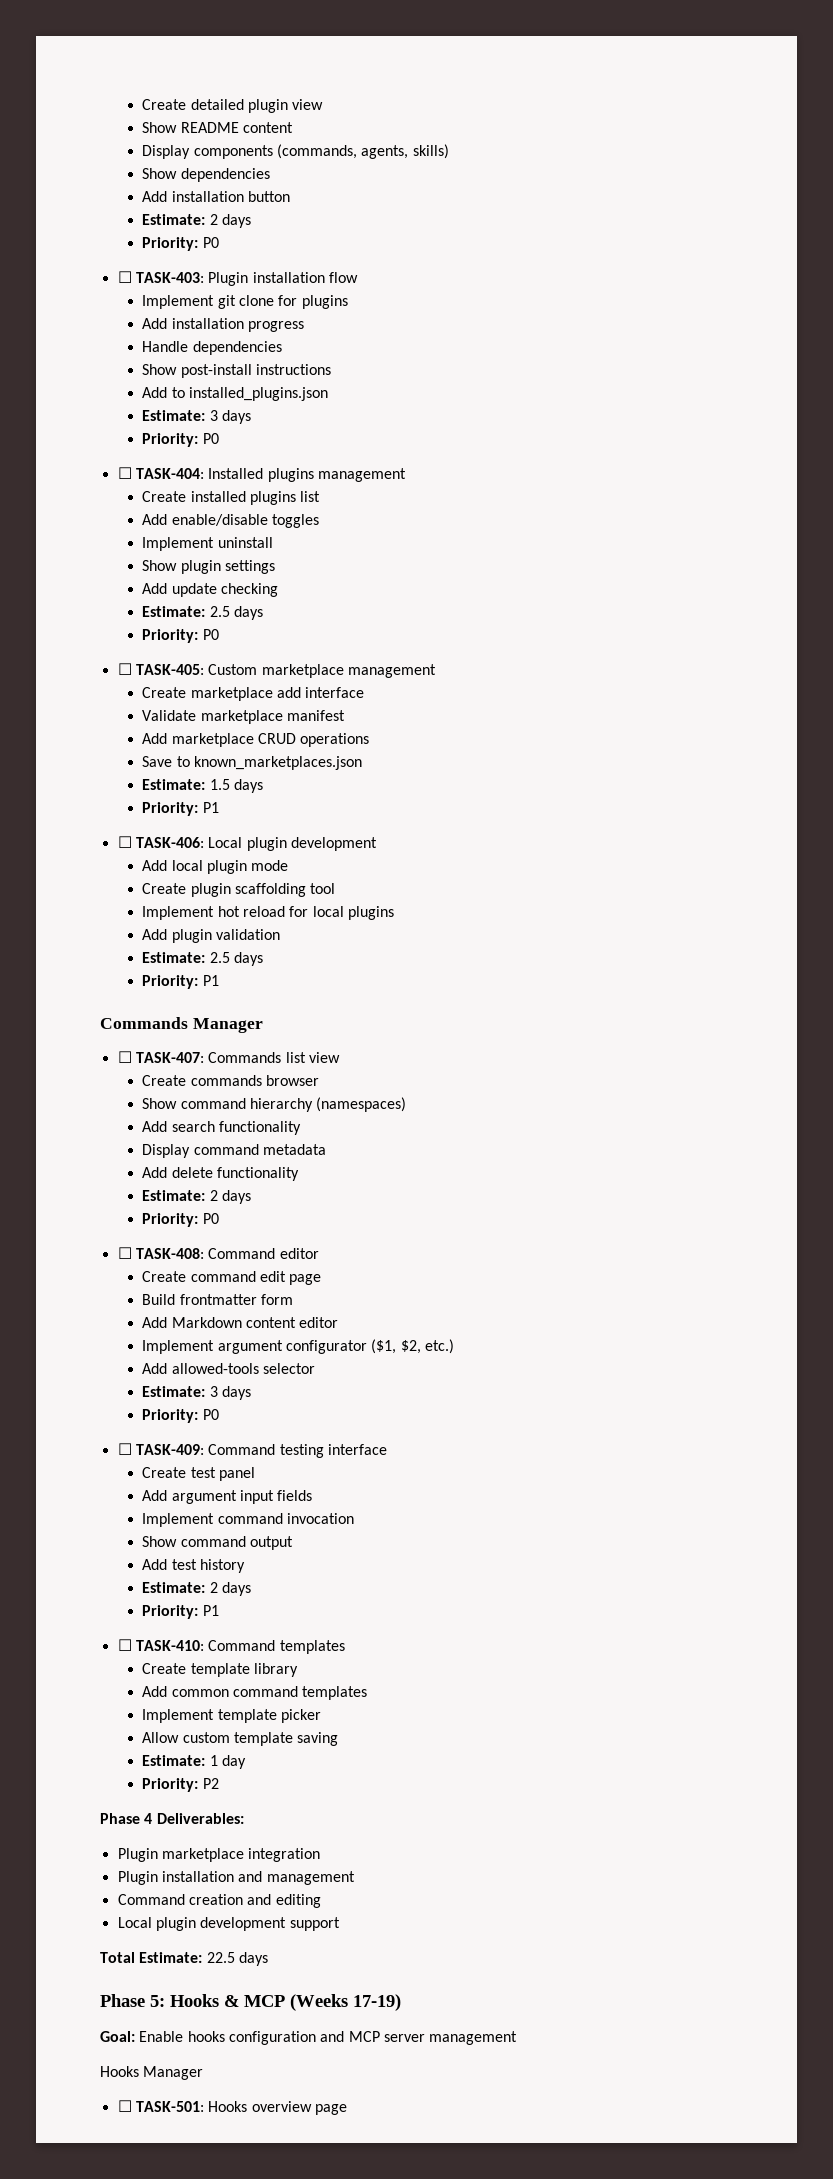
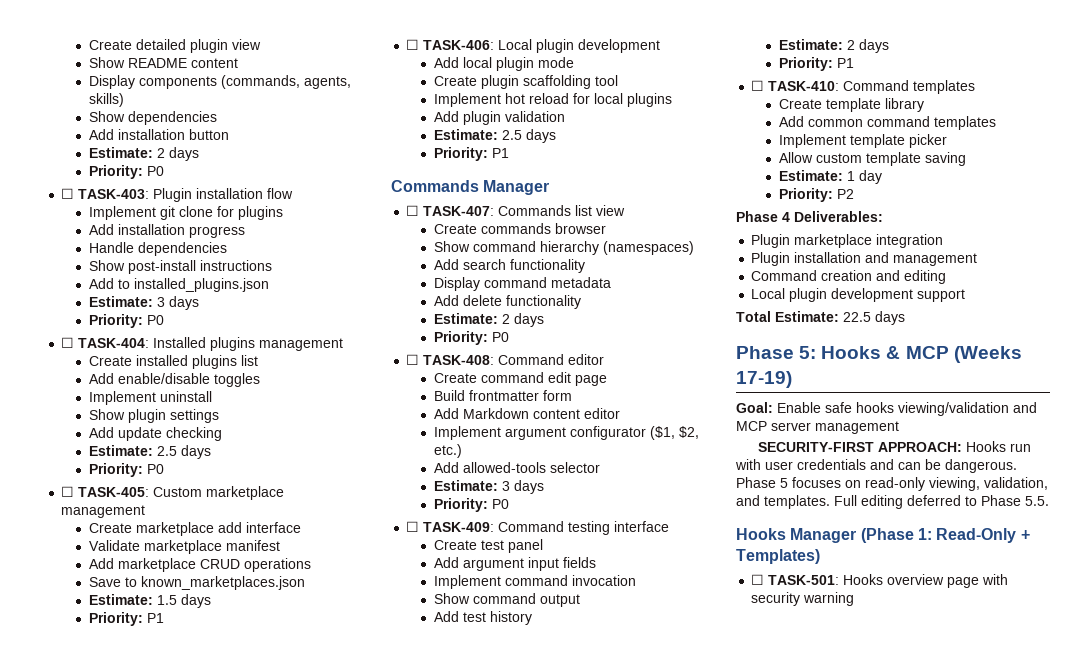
[187,2031,316,2045] hooks configuration -> [825,402,1009,416] safe hooks viewing/validation
[100,2066,204,2080] Hooks Manager -> [757,441,1031,452] [735,459,1017,473] [736,477,1048,491] [736,495,1049,509] [736,528,1030,543] [736,549,820,564] SECURITY-FIRST APPROACH: Hooks run with user credentials and can be dangerous. Phase 5 focuses on read-only viewing, validation, and templates. Full editing deferred to Phase 5.5. // Hooks Manager (Phase 1: Read-Only + Templates)
(347, 2109) none -> [982,574,1009,585] [751,592,855,606] with security warning

